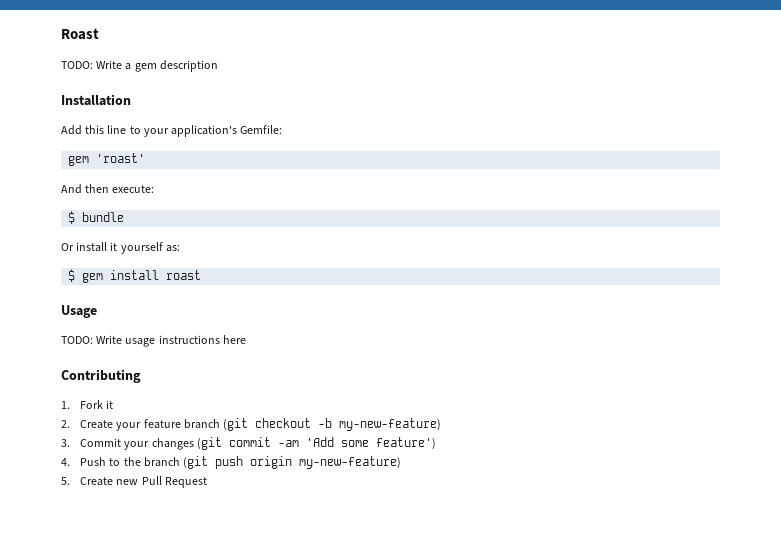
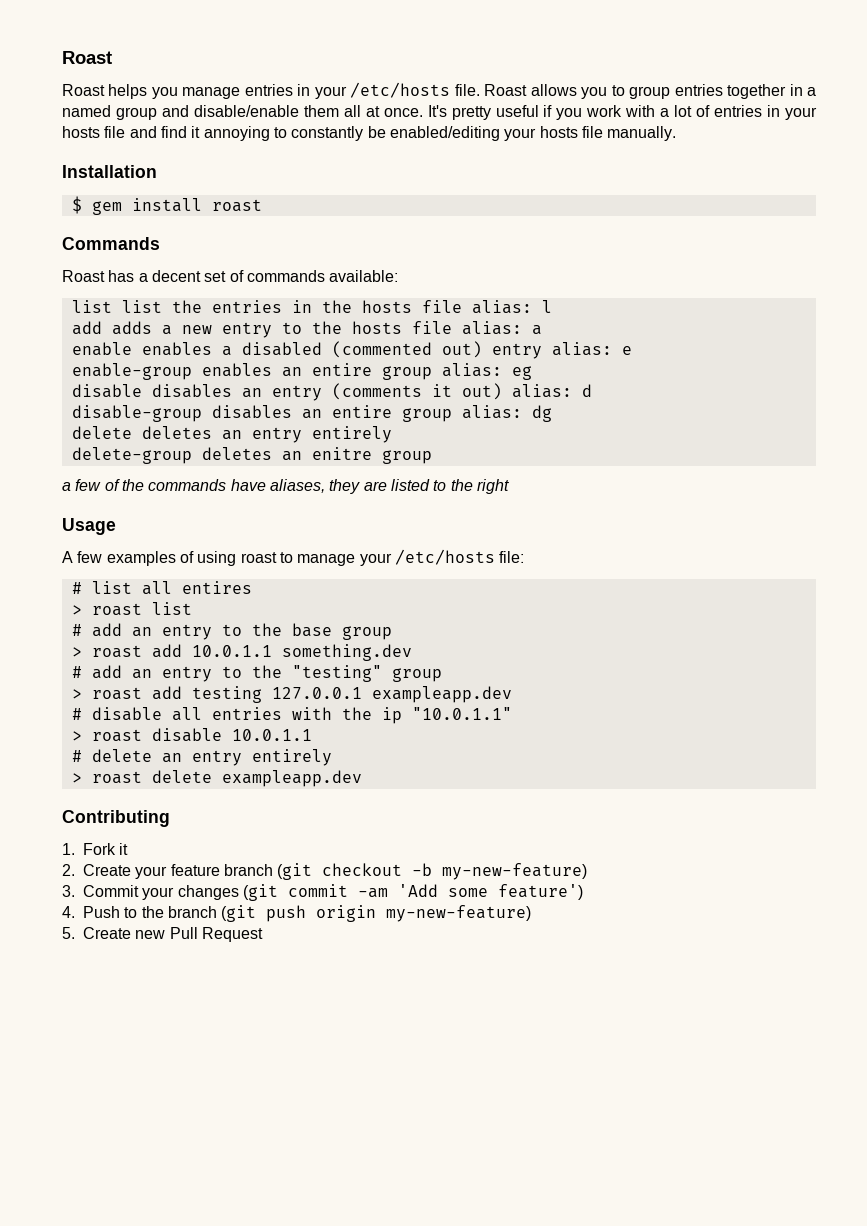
[61,60,218,72] [61,94,131,106] [61,125,283,137] [68,153,146,166] [61,184,155,194] [68,211,125,224] [61,242,180,254] [68,269,202,283] [61,305,97,318] [61,335,246,347] TODO: Write a gem description // Installation // Add this line to your application's Gemfile: // gem 'roast' // And then execute: // $ bundle // Or install it yourself as: // $ gem install roast // Usage // TODO: Write usage instructions here -> [62,82,816,99] [62,105,818,120] [62,126,677,141] [62,165,157,178] [71,196,262,215] [62,237,160,250] [62,270,399,282] [71,300,552,314] [71,321,542,338] [71,341,632,359] [71,363,532,380] [71,383,592,401] [71,405,552,422] [71,426,392,443] [71,447,432,464] [62,479,509,494] [62,518,116,535] [62,549,525,566] [71,581,252,595] [71,602,192,616] [71,623,392,640] [71,644,412,661] [71,665,442,682] [71,686,512,703] [71,707,512,724] [71,728,312,742] [71,749,332,766] [71,770,362,787] Roast helps you manage entries in your /etc/hosts file. Roast allows you to group entries together in a named group and disable/enable them all at once. It's pretty useful if you work with a lot of entries in your hosts file and find it annoying to constantly be enabled/editing your hosts file manually. // Installation // $ gem install roast // Commands // Roast has a decent set of commands available: // list list the entries in the hosts file alias: l // add adds a new entry to the hosts file alias: a // enable enables a disabled (commented out) entry alias: e // enable-group enables an entire group alias: eg // disable disables an entry (comments it out) alias: d // disable-group disables an entire group alias: dg // delete deletes an entry entirely // delete-group deletes an enitre group // a few of the commands have aliases, they are listed to the right // Usage // A few examples of using roast to manage your /etc/hosts file: // # list all entires // > roast list // # add an entry to the base group // > roast add 10.0.1.1 something.dev // # add an entry to the "testing" group // > roast add testing 127.0.0.1 exampleapp.dev // # disable all entries with the ip "10.0.1.1" // > roast disable 10.0.1.1 // # delete an entry entirely // > roast delete exampleapp.dev

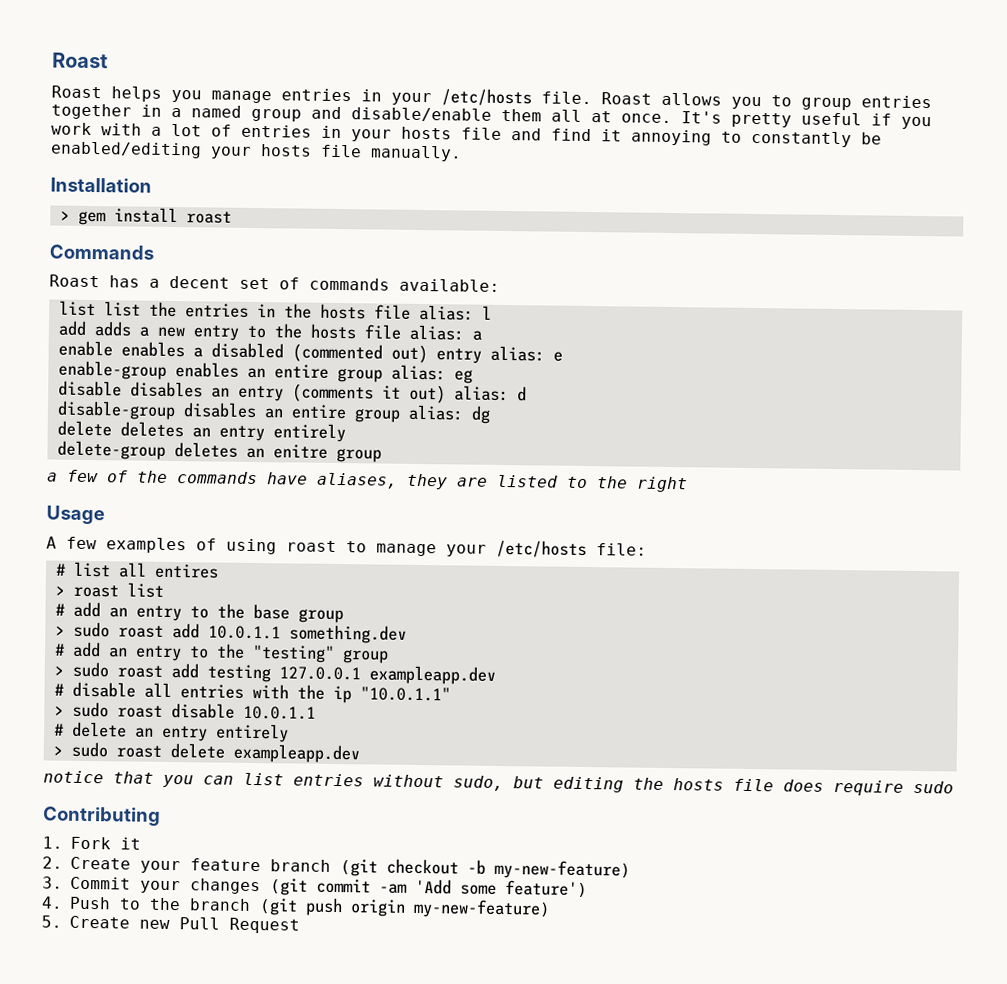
[71,196,82,214] $ -> [59,210,70,221] >
(82, 652) none -> [72,621,110,638] sudo
(82, 694) none -> [71,661,109,678] sudo
(82, 736) none -> [71,701,109,718] sudo
(82, 778) none -> [70,741,108,758] sudo
(362, 778) none -> [43,770,954,796] // notice that you can list entries without sudo, but editing the hosts file does require sudo

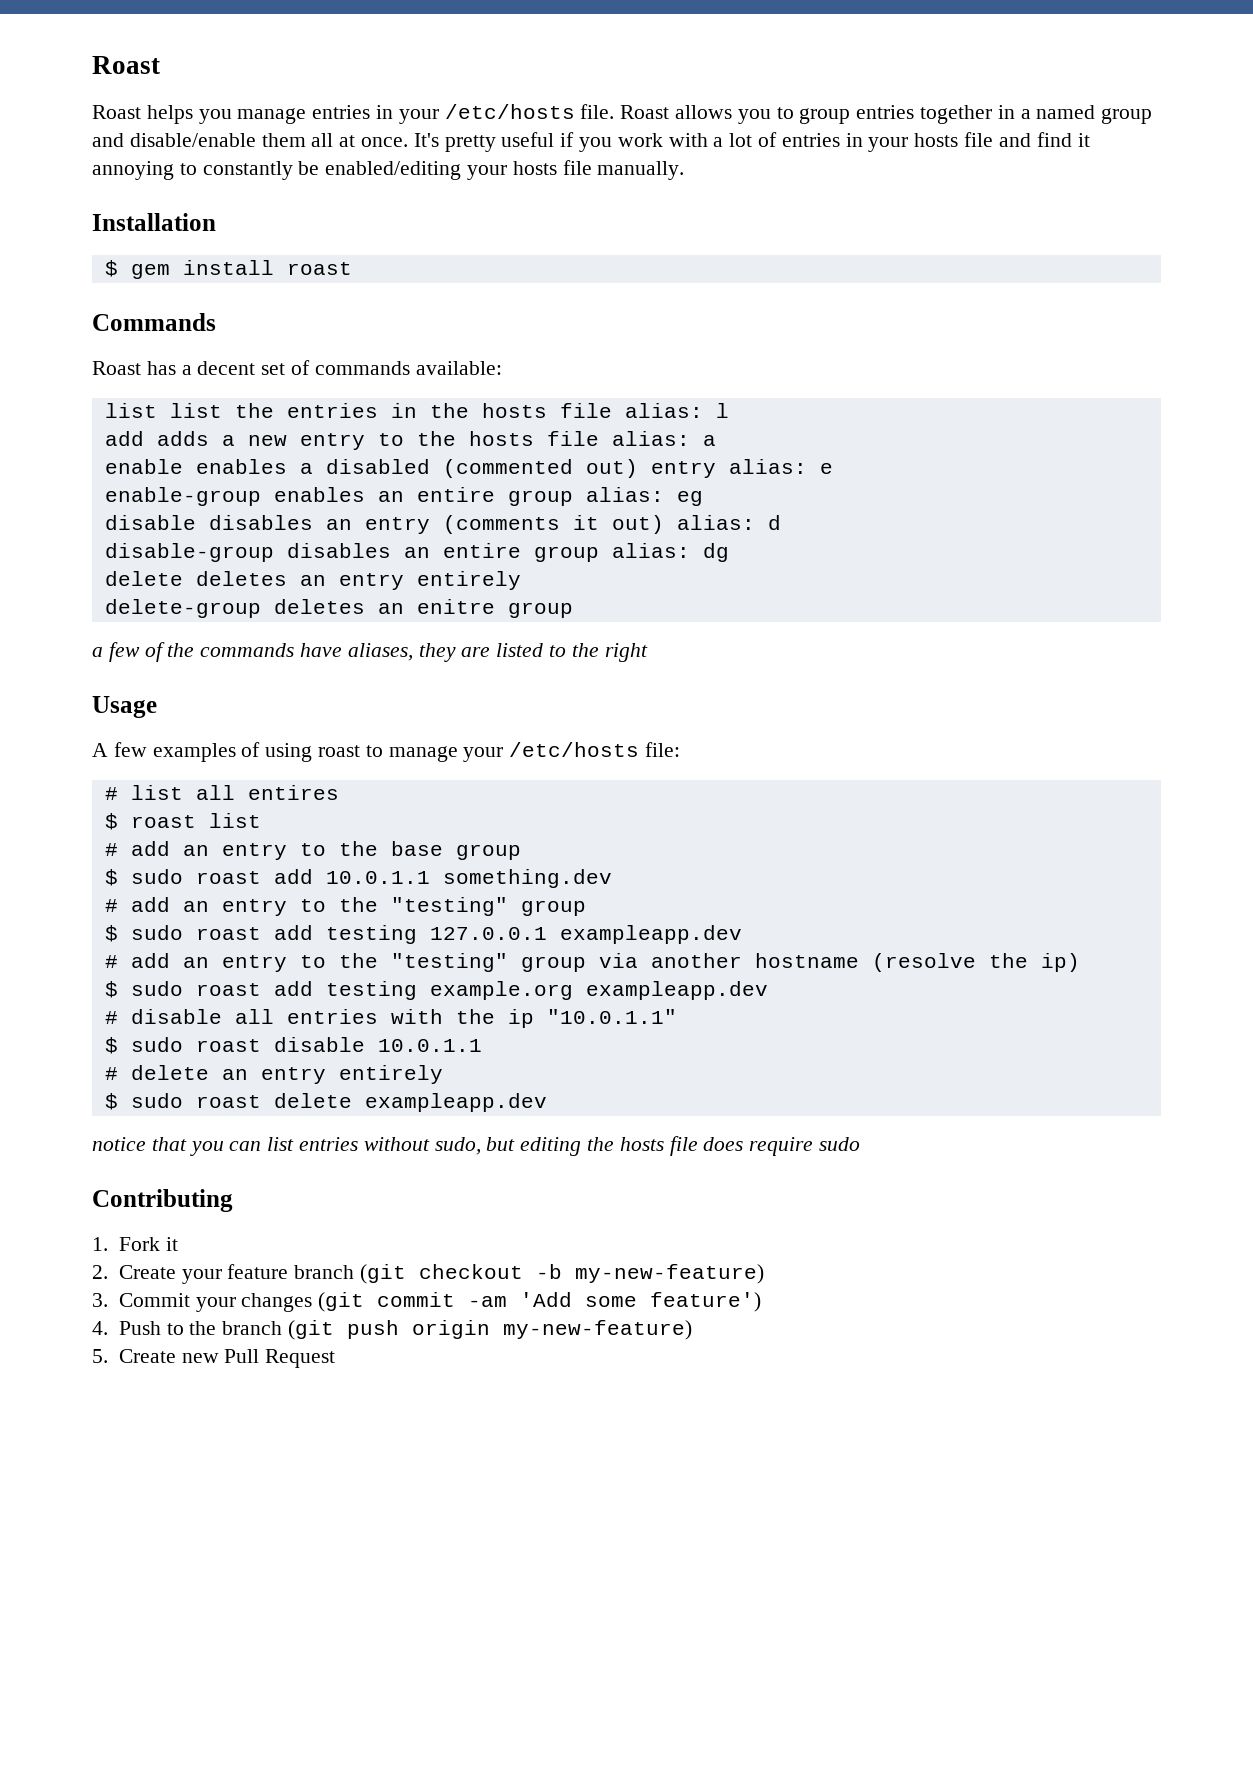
[59,210,70,221] > -> [104,260,118,277] $
[54,585,65,596] > -> [104,813,118,830] $
[54,625,65,636] > -> [104,869,118,886] $
[53,665,64,676] > -> [104,925,118,942] $
(496, 675) none -> [104,953,1080,972] [104,981,768,1000] // # add an entry to the "testing" group via another hostname (resolve the ip) // $ sudo roast add testing example.org exampleapp.dev
[53,705,64,716] > -> [104,1037,118,1054] $
[52,745,63,756] > -> [104,1093,118,1110] $

